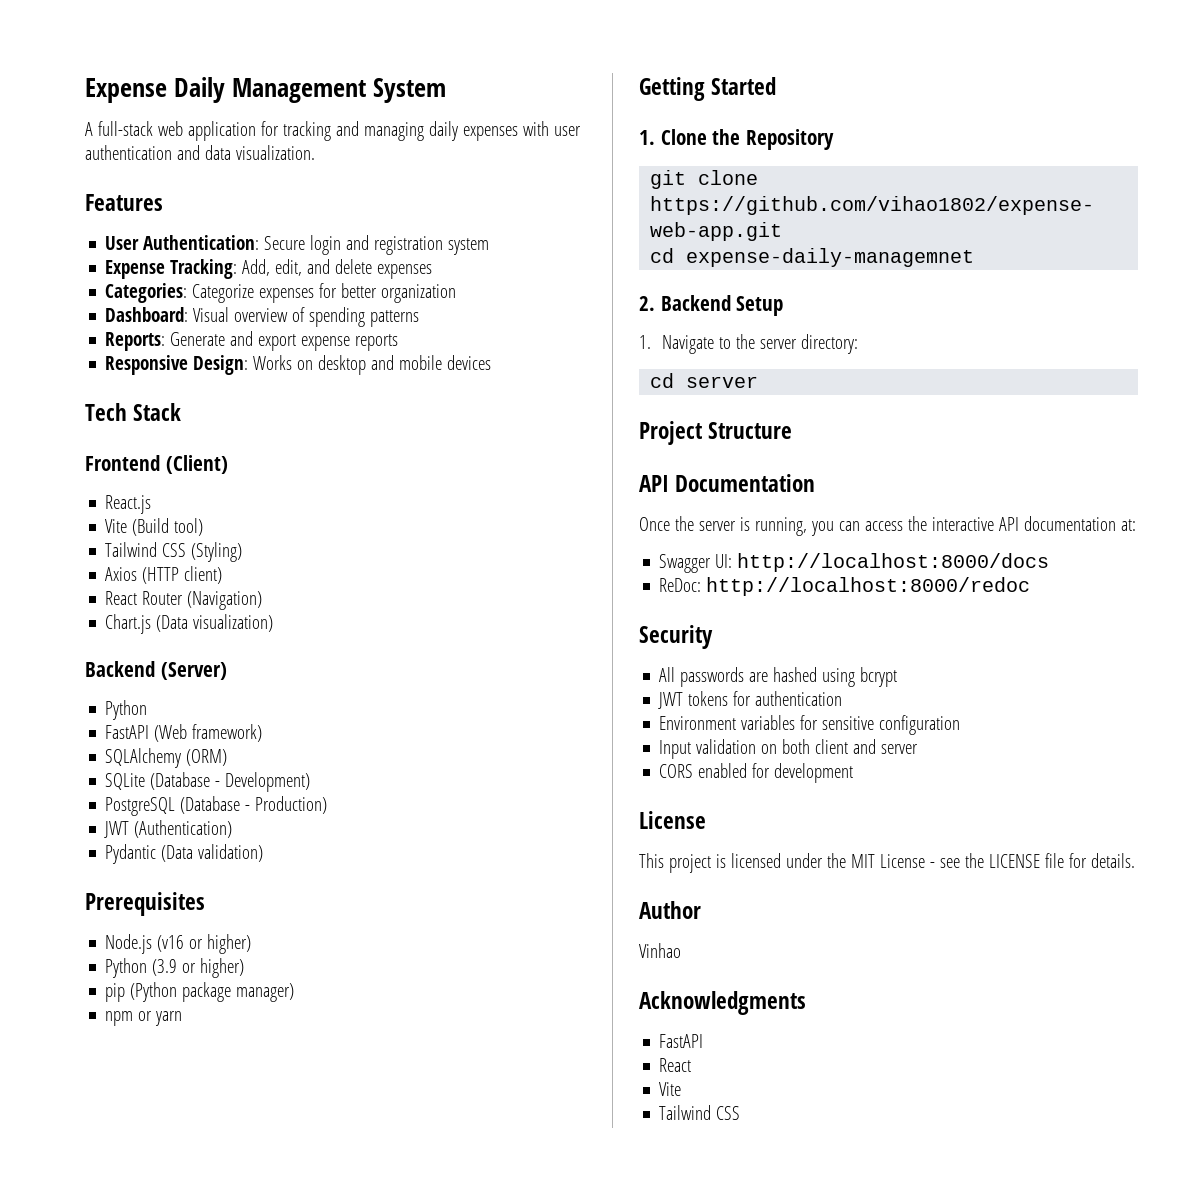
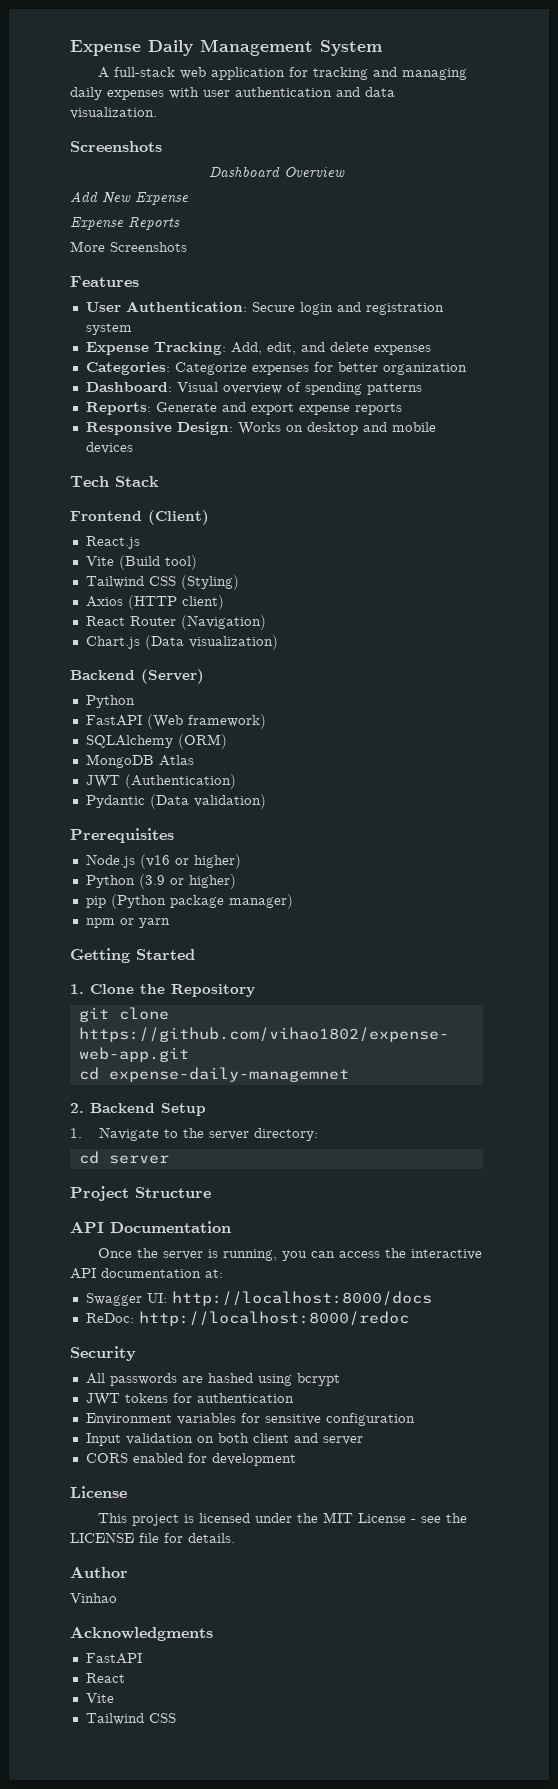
(315, 152) none -> [70,141,162,152] [209,166,345,177] [70,191,189,205] [70,217,180,230] [70,241,187,252] // Screenshots // Dashboard Overview // Add New Expense // Expense Reports // More Screenshots
[105,772,311,792] [105,796,328,816] SQLite (Database - Development) // PostgreSQL (Database - Production) -> [85,754,194,768] MongoDB Atlas

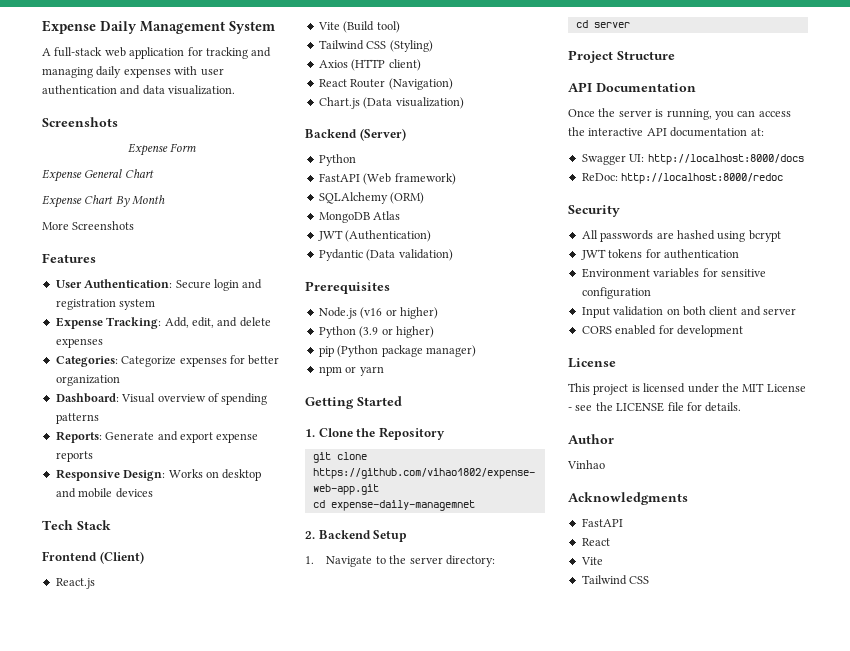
[209,166,345,177] [70,191,189,205] [70,217,180,230] Dashboard Overview // Add New Expense // Expense Reports -> [127,143,197,156] [42,169,154,182] [42,195,166,208] Expense Form // Expense General Chart // Expense Chart By Month

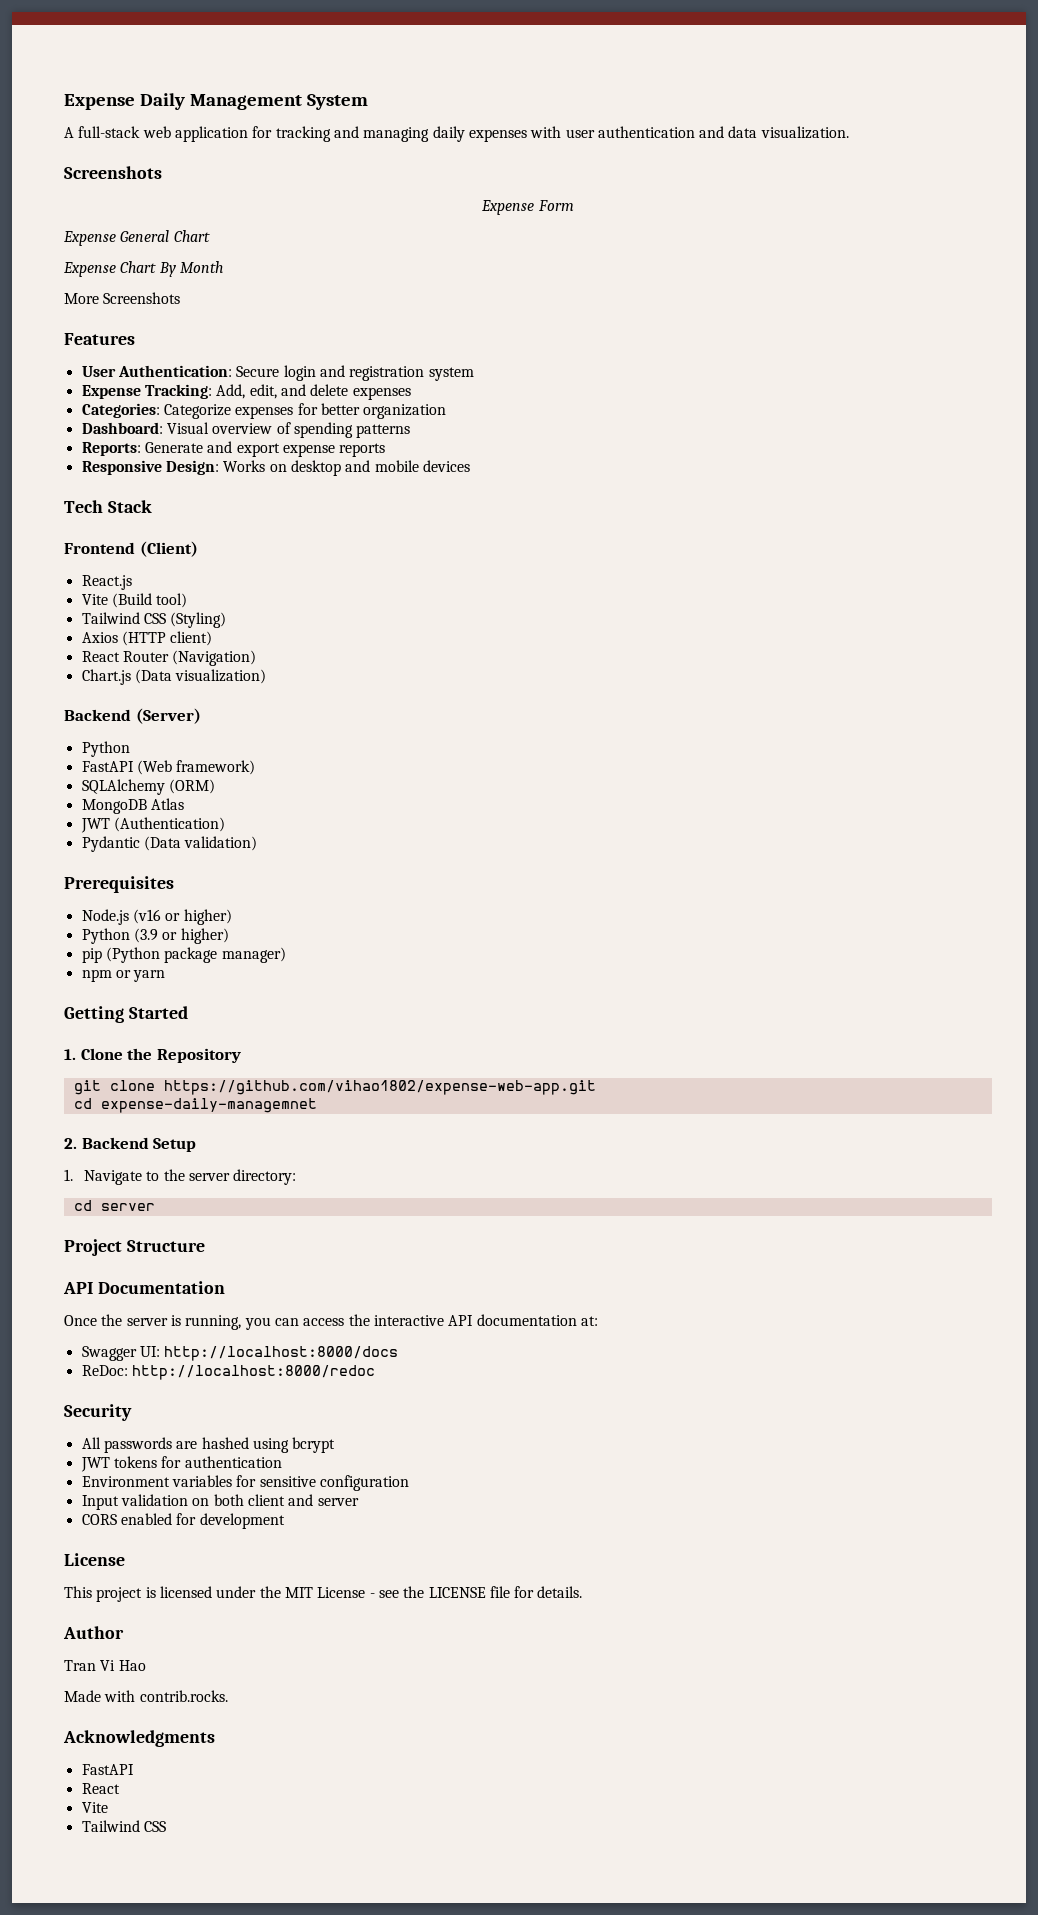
[567,460,605,469] Vinhao -> [64,1660,146,1671] [64,1690,228,1702] Tran Vi Hao // Made with contrib.rocks.

